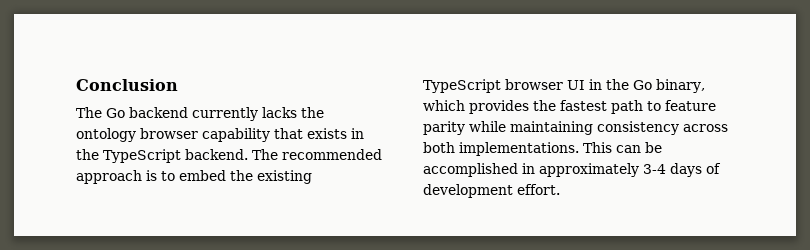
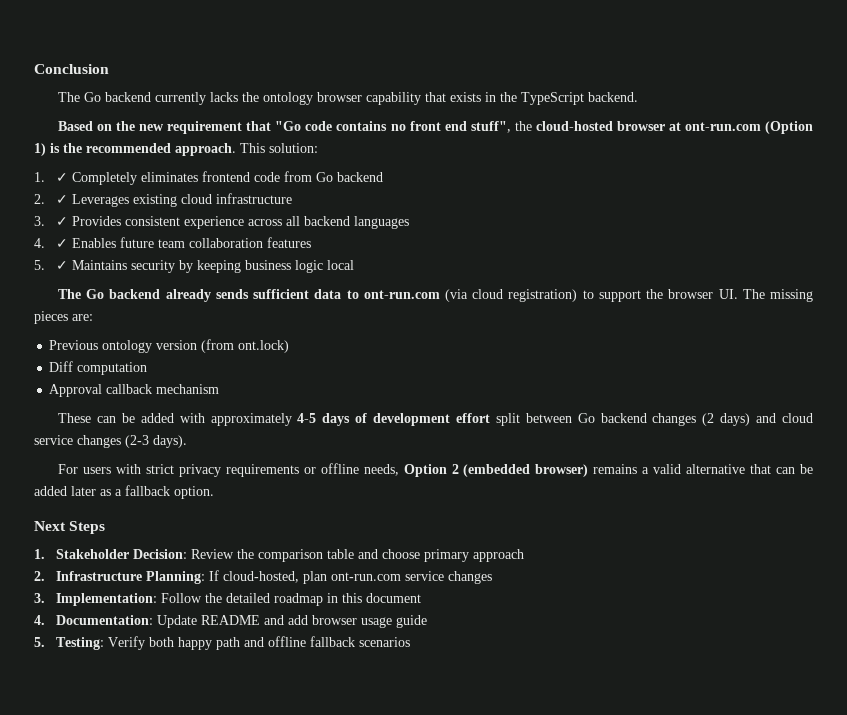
[252,149,382,160] [76,170,312,184] [423,79,705,93] [423,100,716,114] [423,121,728,135] [423,142,662,156] [423,163,721,177] [423,184,560,198] The recommended approach is to embed the existing TypeScript browser UI in the Go binary, which provides the fastest path to feature parity while maintaining consistency across both implementations. This can be accomplished in approximately 3-4 days of development effort. -> [58,121,813,134] [34,143,318,156] [34,171,383,185] [34,193,292,207] [34,216,409,229] [34,237,311,248] [34,260,354,273] [58,289,813,302] [34,311,93,324] [49,339,290,353] [49,361,148,375] [49,384,220,397] [58,413,814,426] [34,435,187,448] [58,463,814,477] [34,485,214,499] [34,521,106,534] [34,549,524,562] [34,570,492,584] [34,593,421,606] [34,615,427,628] [34,636,410,650] // Based on the new requirement that "Go code contains no front end stuff", the cloud-hosted browser at ont-run.com (Option 1) is the recommended approach. This solution: // 1. ✓ Completely eliminates frontend code from Go backend // 2. ✓ Leverages existing cloud infrastructure // 3. ✓ Provides consistent experience across all backend languages // 4. ✓ Enables future team collaboration features // 5. ✓ Maintains security by keeping business logic local // The Go backend already sends sufficient data to ont-run.com (via cloud registration) to support the browser UI. The missing pieces are: // Previous ontology version (from ont.lock) // Diff computation // Approval callback mechanism // These can be added with approximately 4-5 days of development effort split between Go backend changes (2 days) and cloud service changes (2-3 days). // For users with strict privacy requirements or offline needs, Option 2 (embedded browser) remains a valid alternative that can be added later as a fallback option. // Next Steps // 1. Stakeholder Decision: Review the comparison table and choose primary approach // 2. Infrastructure Planning: If cloud-hosted, plan ont-run.com service changes // 3. Implementation: Follow the detailed roadmap in this document // 4. Documentation: Update README and add browser usage guide // 5. Testing: Verify both happy path and offline fallback scenarios

